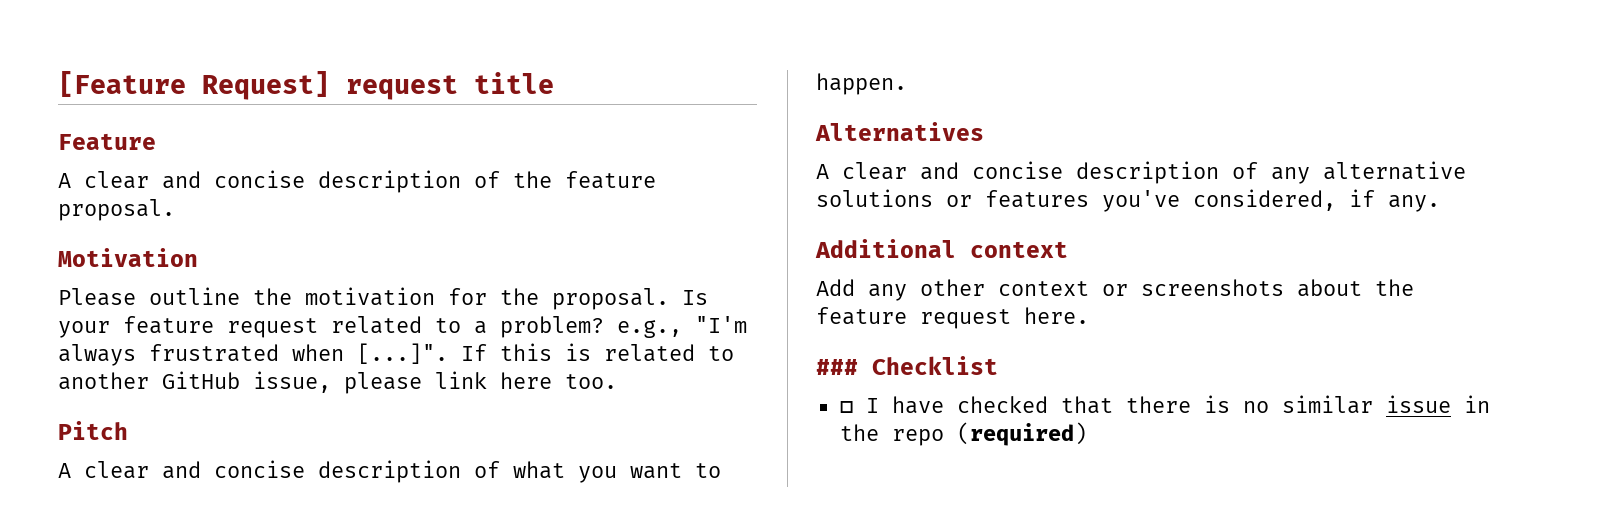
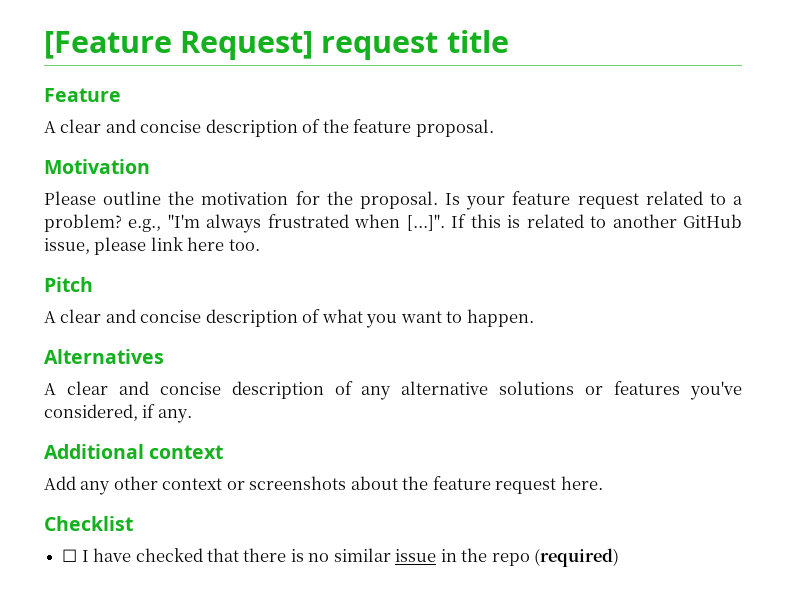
[816,359,858,375] ### -> (603, 483) none

